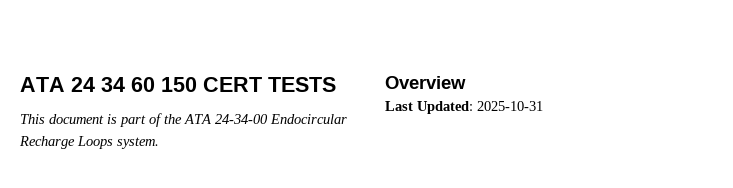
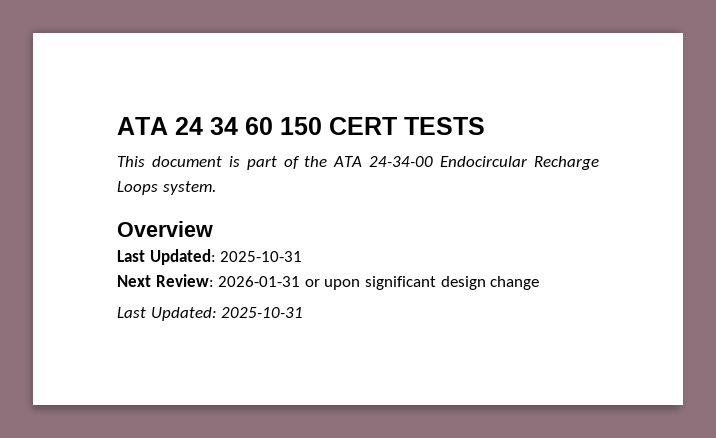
(543, 106) none -> [117,274,540,290] [117,307,304,321] // Next Review: 2026-01-31 or upon significant design change // Last Updated: 2025-10-31

